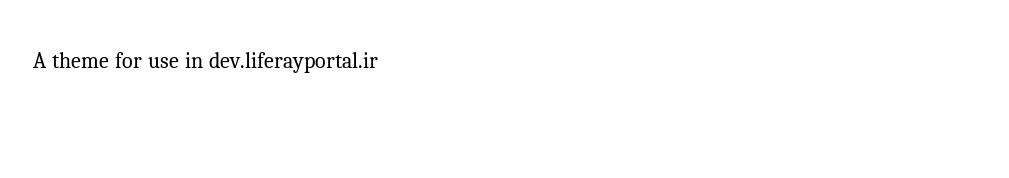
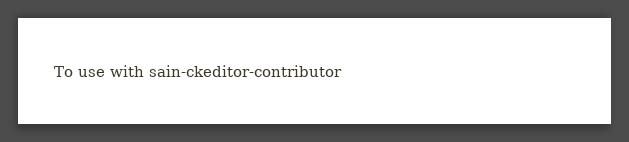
[33,52,378,73] A theme for use in dev.liferayportal.ir -> [54,65,342,77] To use with sain-ckeditor-contributor

